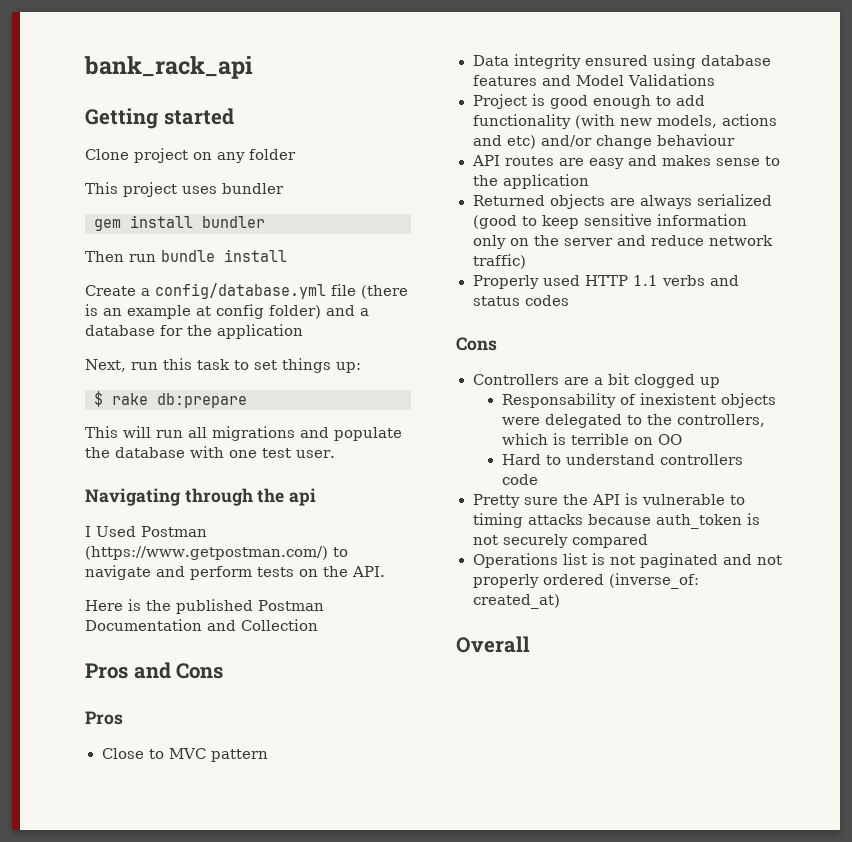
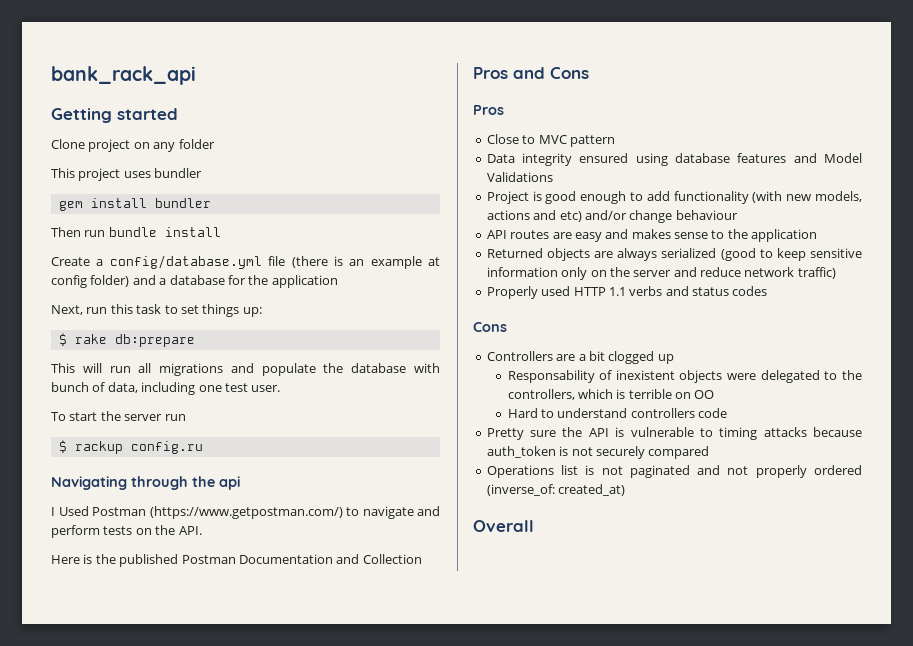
(224, 452) none -> [51,382,196,395] bunch of data, including
(335, 454) none -> [51,411,186,421] [58,440,203,454] // To start the server run // $ rackup config.ru

